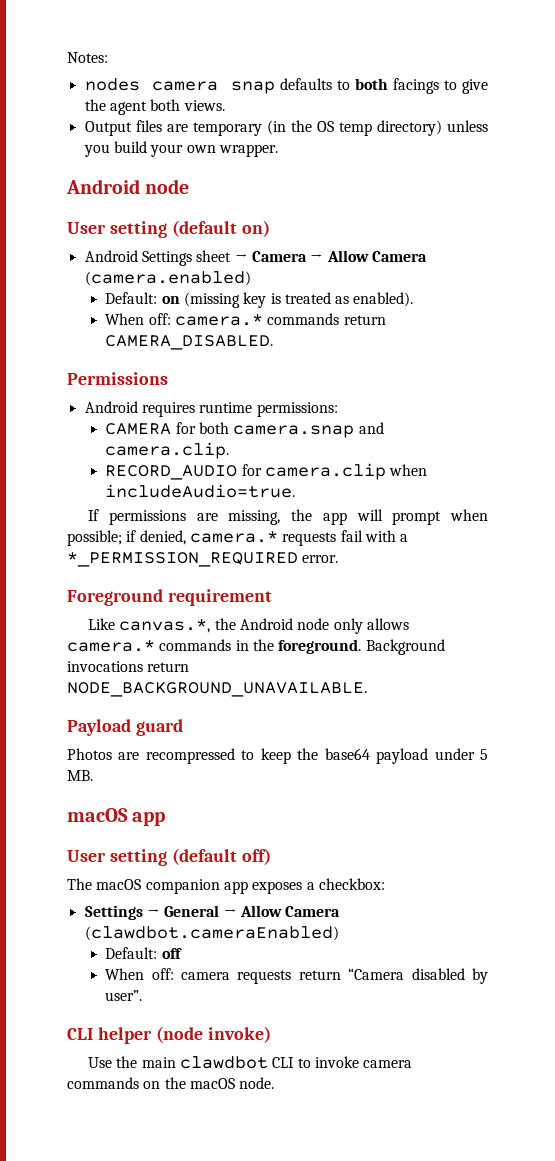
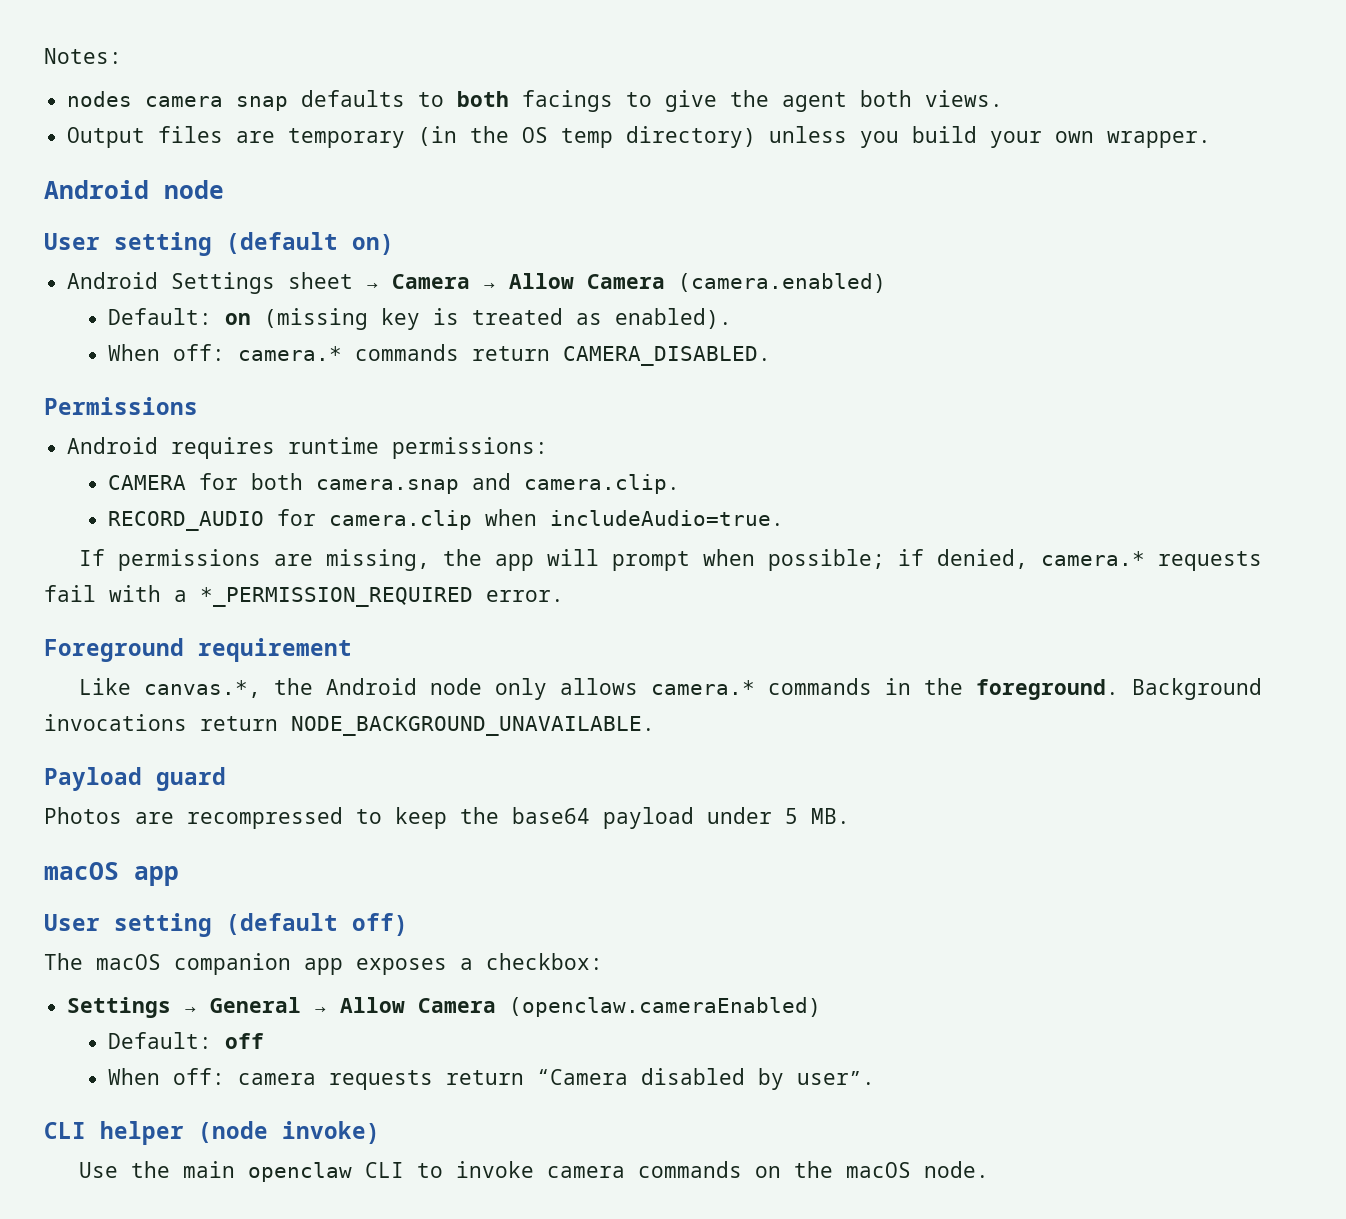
[84,926,339,941] (clawdbot.cameraEnabled) -> [509,997,822,1017] (openclaw.cameraEnabled)
[180,1056,269,1069] clawdbot -> [247,1162,352,1182] openclaw

